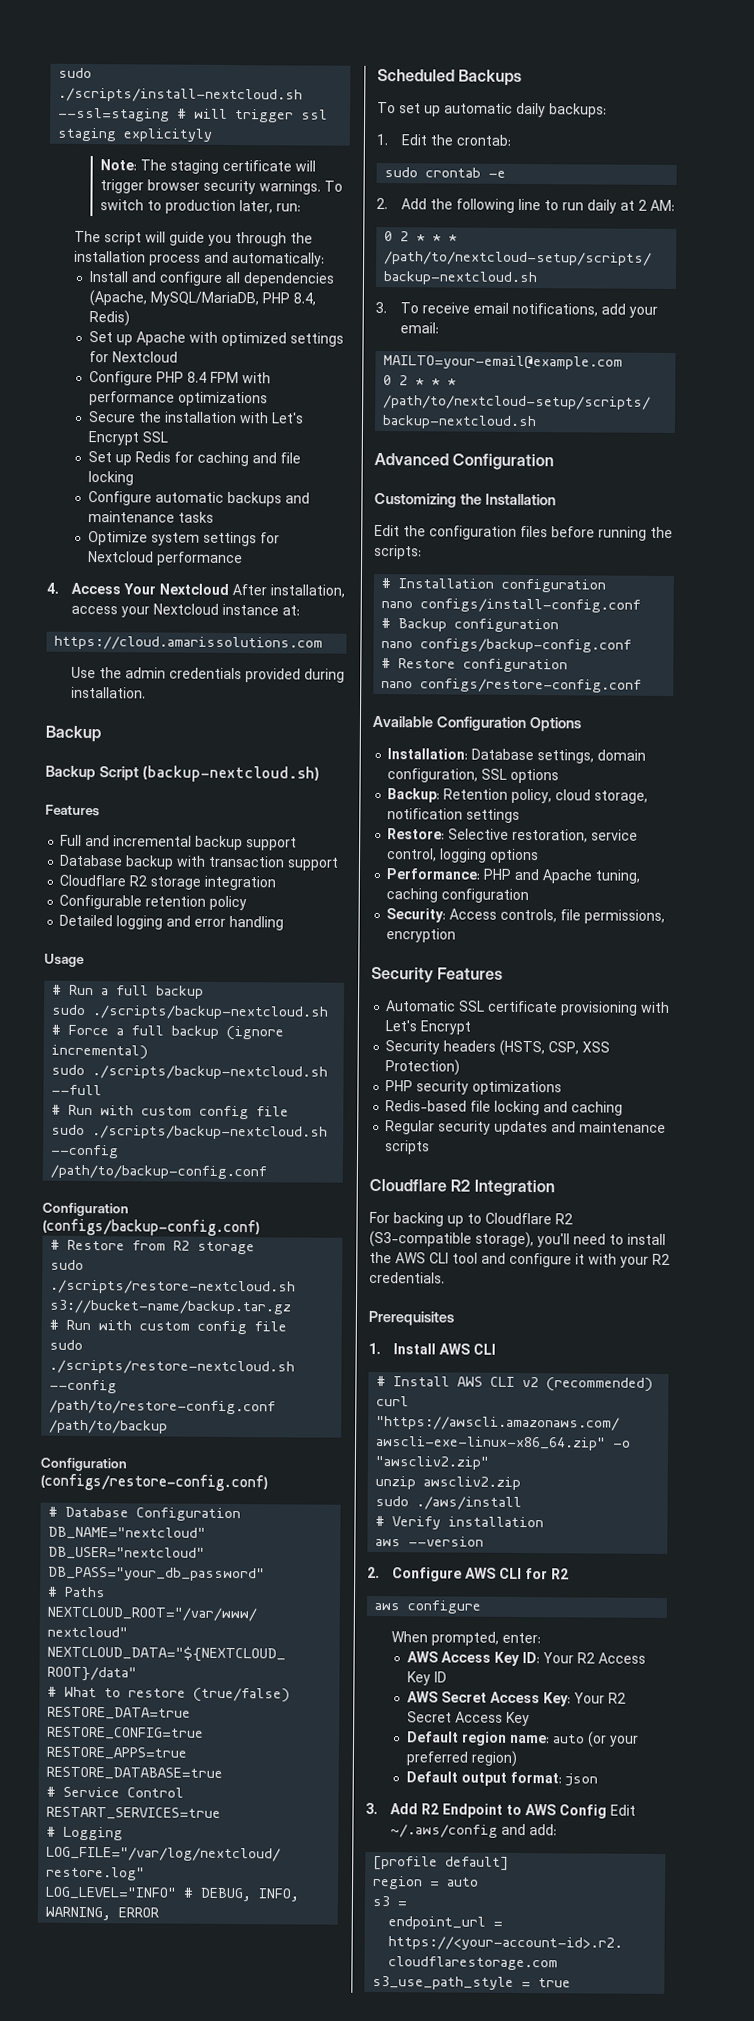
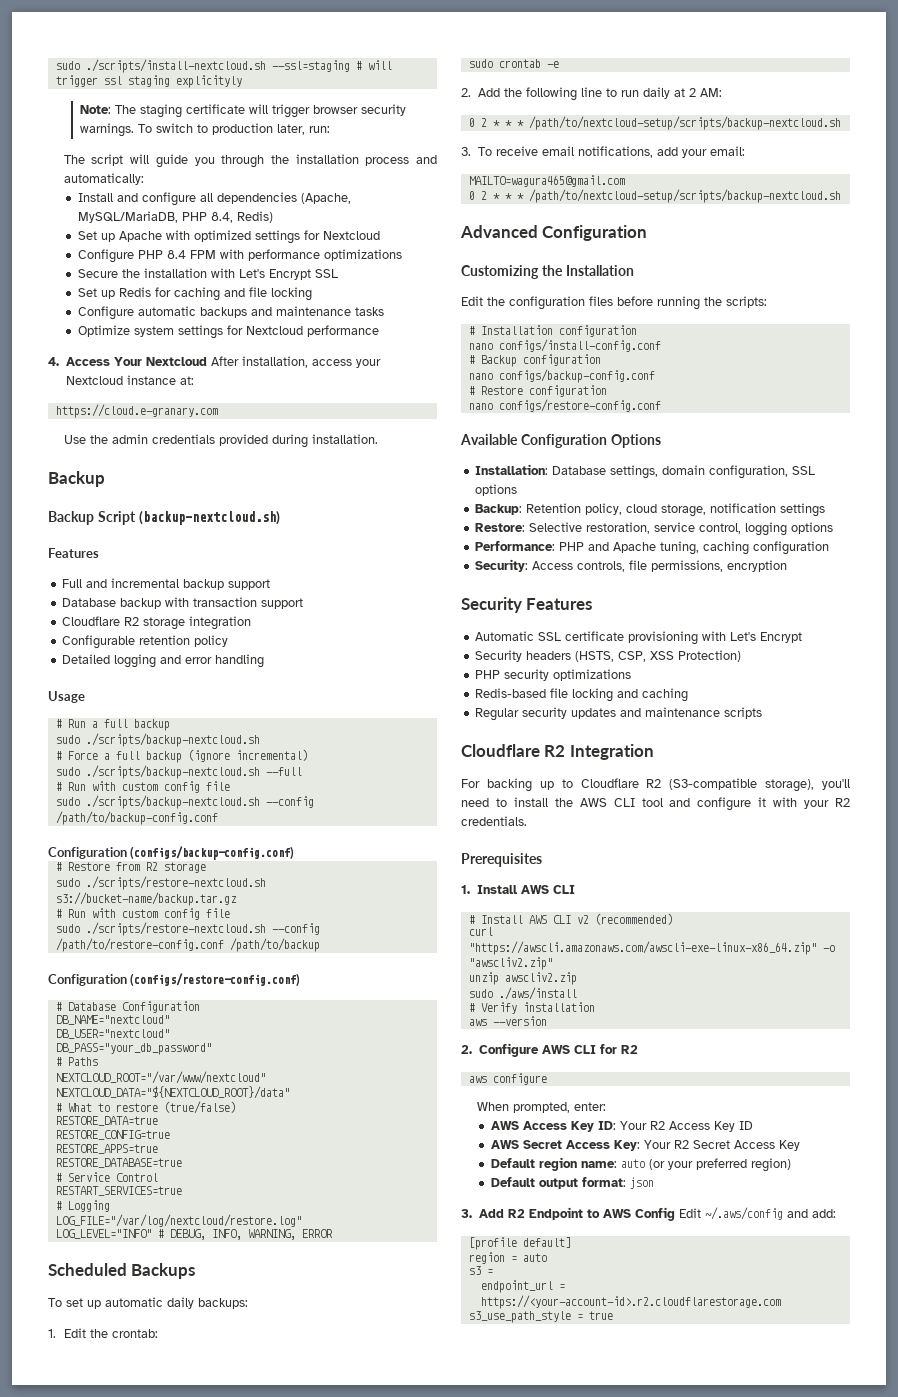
[54,635,324,651] https://cloud.amarissolutions.com -> [55,404,218,418] https://cloud.e-granary.com
[383,355,624,370] MAILTO=your-email@example.com -> [468,175,625,187] MAILTO=wagura465@gmail.com

